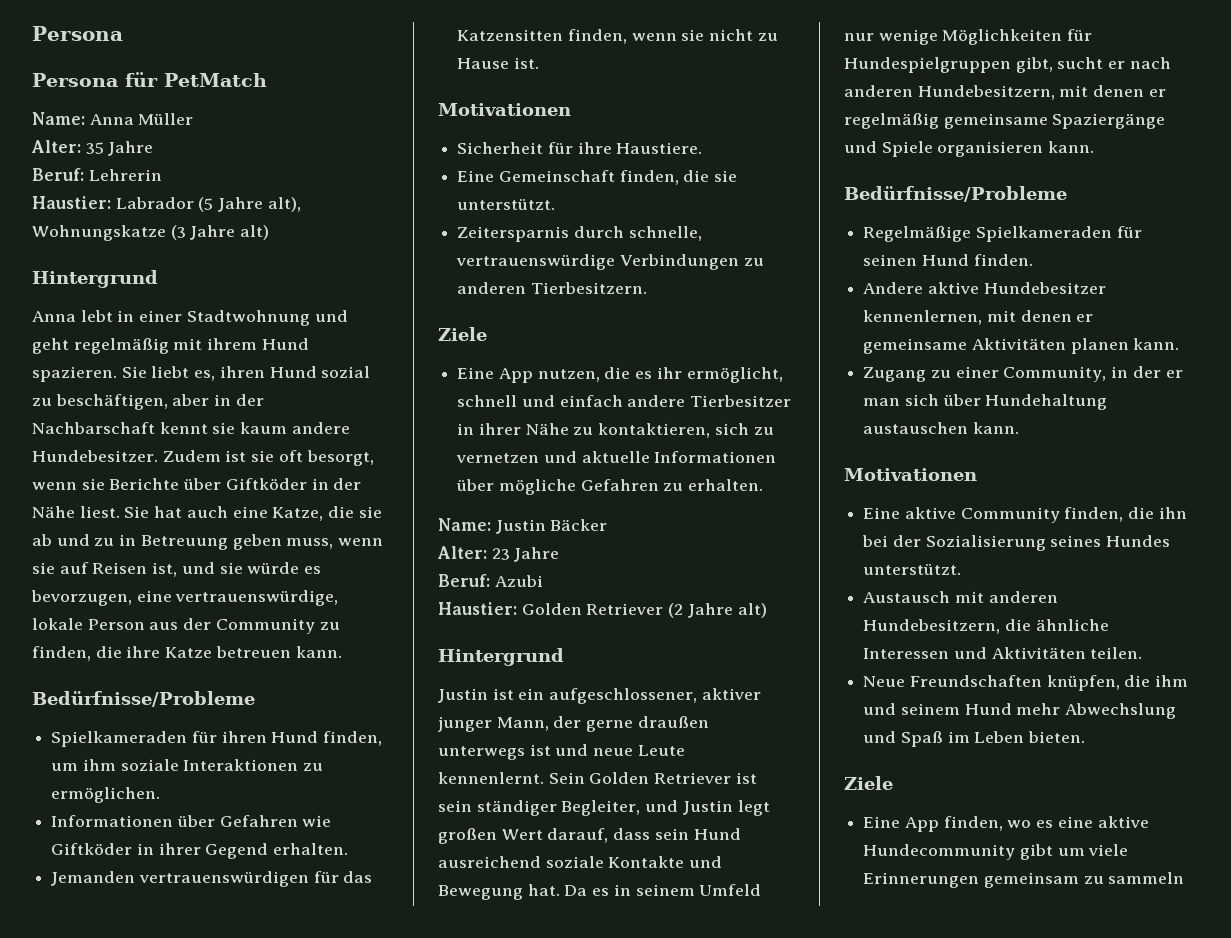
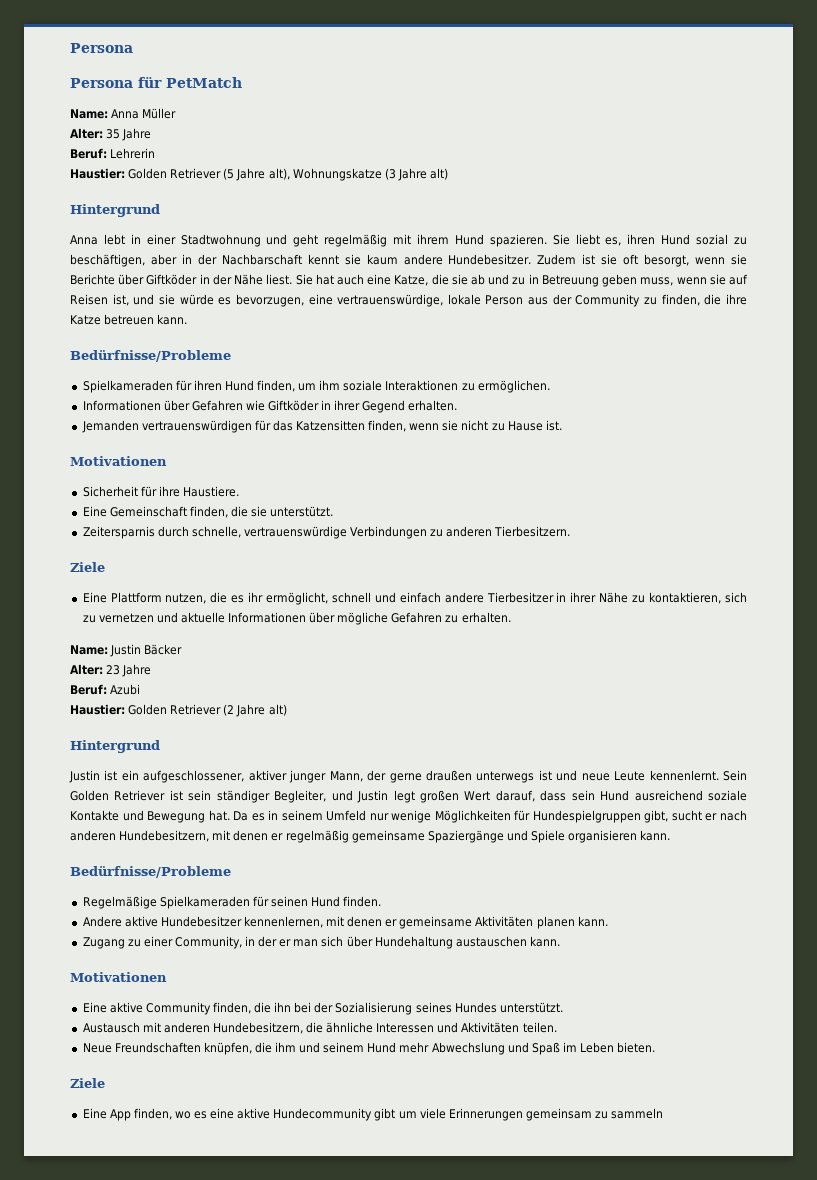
[115,197,194,209] Labrador -> [128,168,222,179] Golden Retriever
[498,368,533,383] App -> [110,592,162,603] Plattform

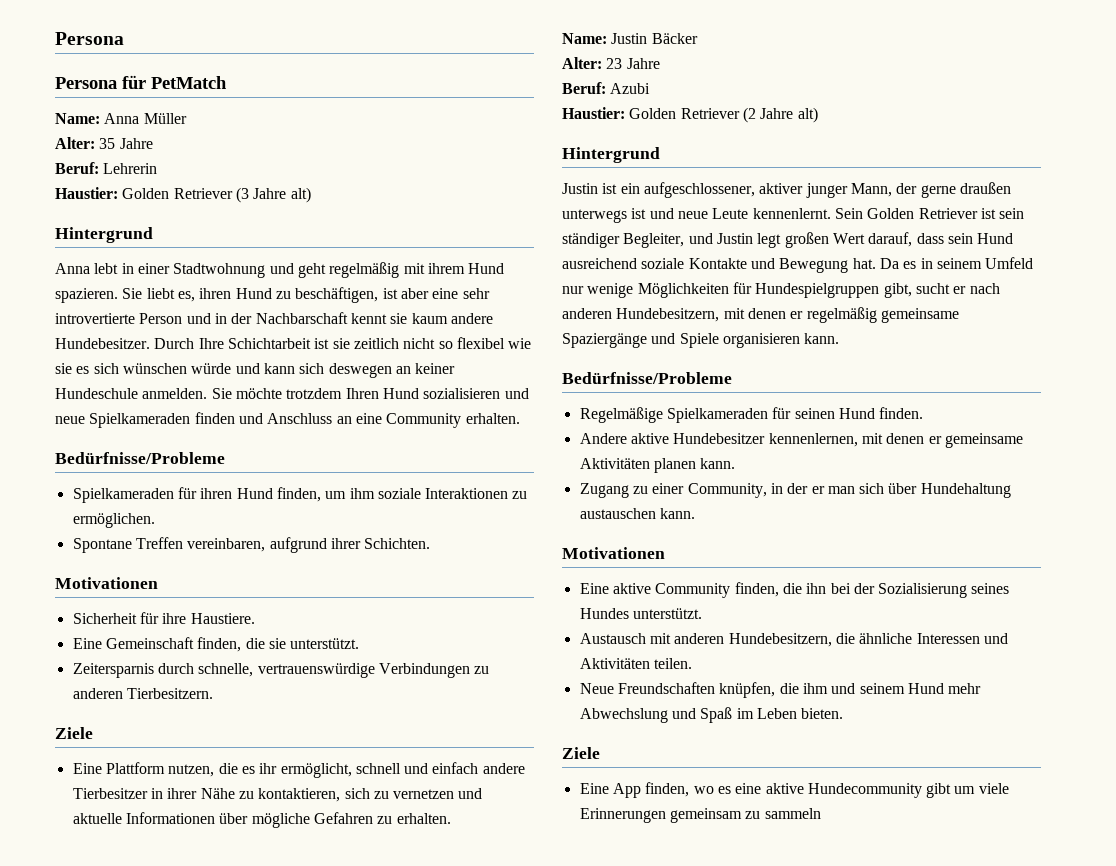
[223,168,382,181] (5 Jahre alt), Wohnungskatze -> (233, 193) none
[696,234,729,245] sozial -> (272, 293) none
[150,254,177,265] aber -> [382,288,490,299] [55,313,211,324] ist aber eine sehr introvertierte Person und
[537,254,747,267] [70,274,748,287] [70,294,747,307] [70,314,188,325] Zudem ist sie oft besorgt, wenn sie Berichte über Giftköder in der Nähe liest. Sie hat auch eine Katze, die sie ab und zu in Betreuung geben muss, wenn sie auf Reisen ist, und sie würde es bevorzugen, eine vertrauenswürdige, lokale Person aus der Community zu finden, die ihre Katze betreuen kann. -> [154,337,532,349] [55,363,456,378] [55,388,529,399] [55,412,520,428] Durch Ihre Schichtarbeit ist sie zeitlich nicht so flexibel wie sie es sich wünschen würde und kann sich deswegen an keiner Hundeschule anmelden. Sie möchte trotzdem Ihren Hund sozialisieren und neue Spielkameraden finden und Anschluss an eine Community erhalten.
[82,400,458,413] [81,420,562,433] Informationen über Gefahren wie Giftköder in ihrer Gegend erhalten. // Jemanden vertrauenswürdigen für das Katzensitten finden, wenn sie nicht zu Hause ist. -> [72,537,431,553] Spontane Treffen vereinbaren, aufgrund ihrer Schichten.

